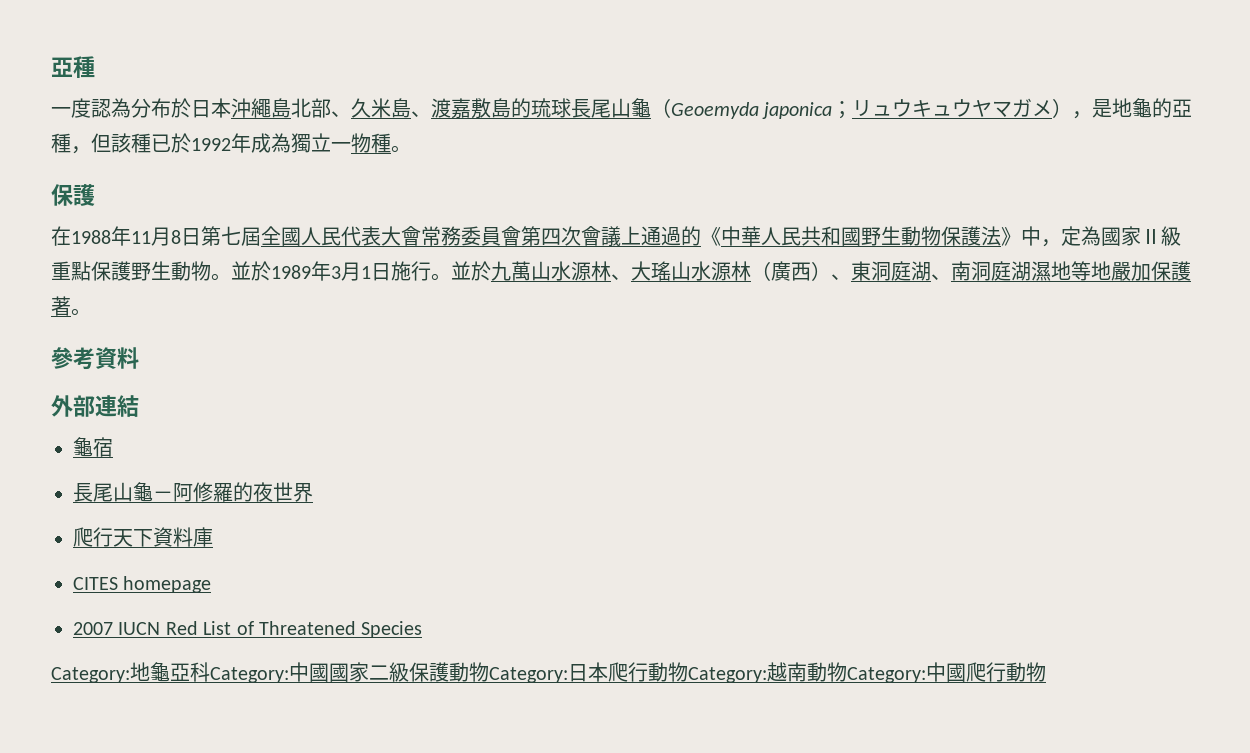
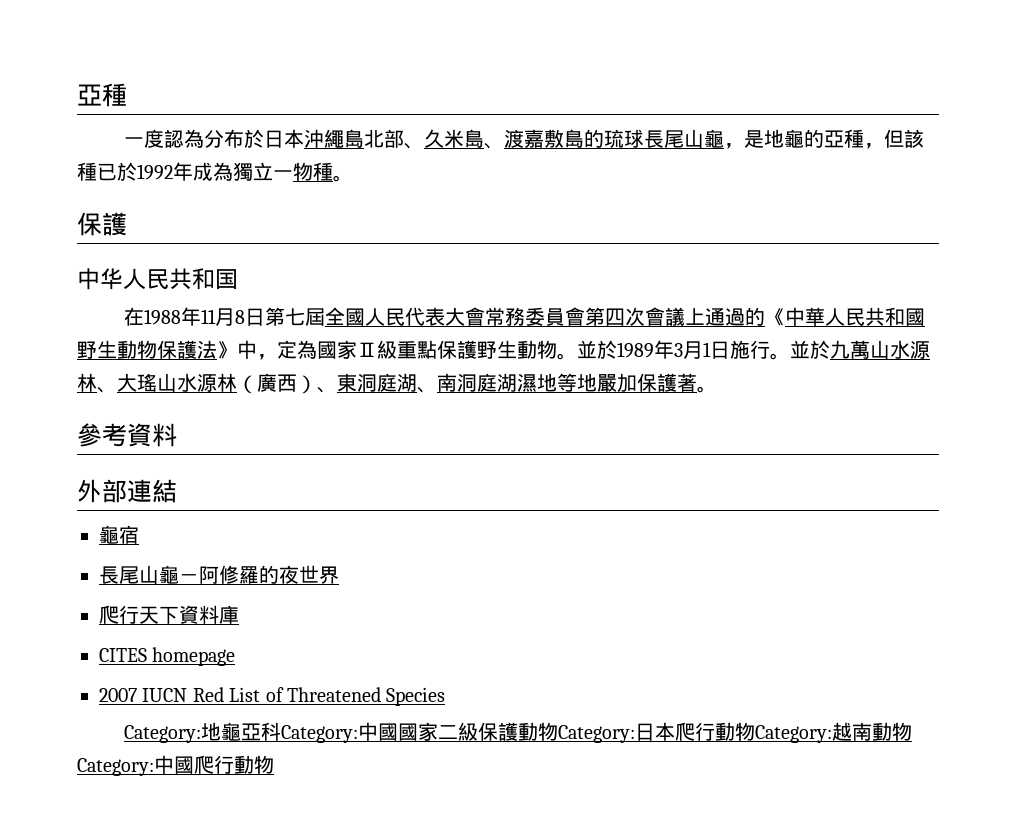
[651,98,1073,119] （Geoemyda japonica；リュウキュウヤマガメ） -> (725, 138) none
(95, 195) none -> [77,268,238,290] // 中华人民共和国

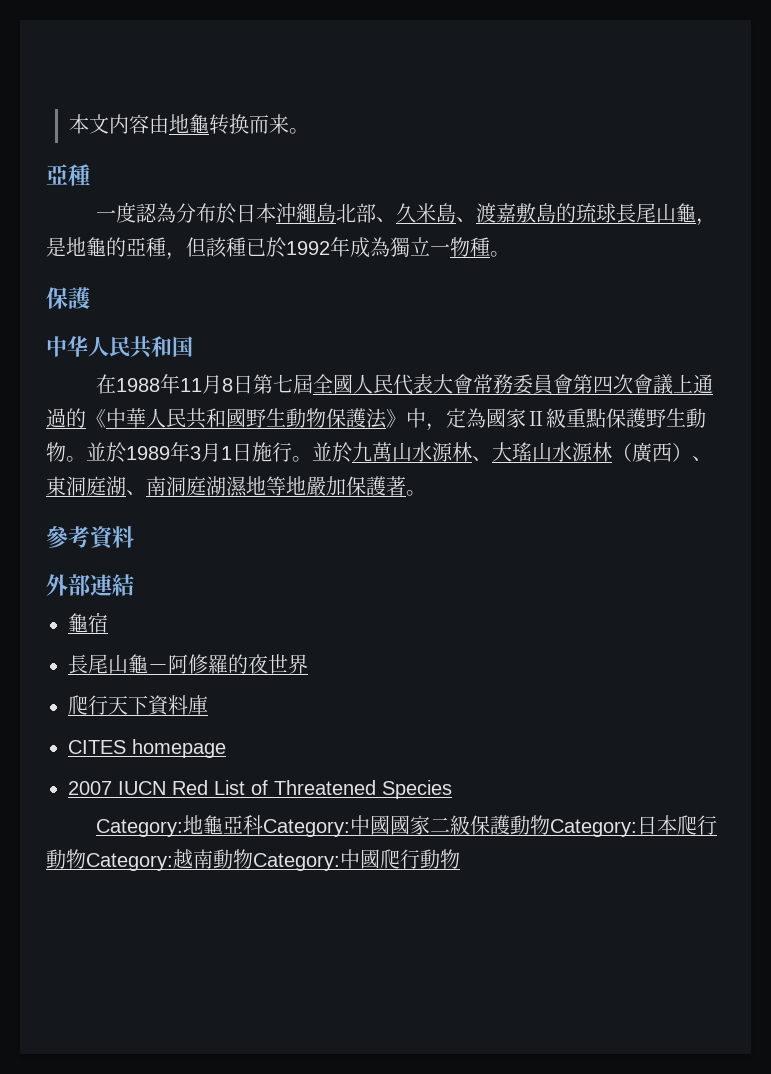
(77, 95) none -> [69,114,310,135] 本文内容由地龜转换而来。 //

